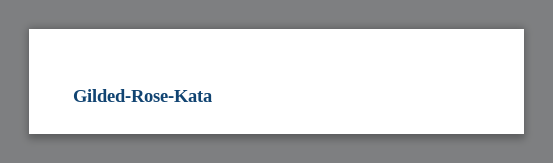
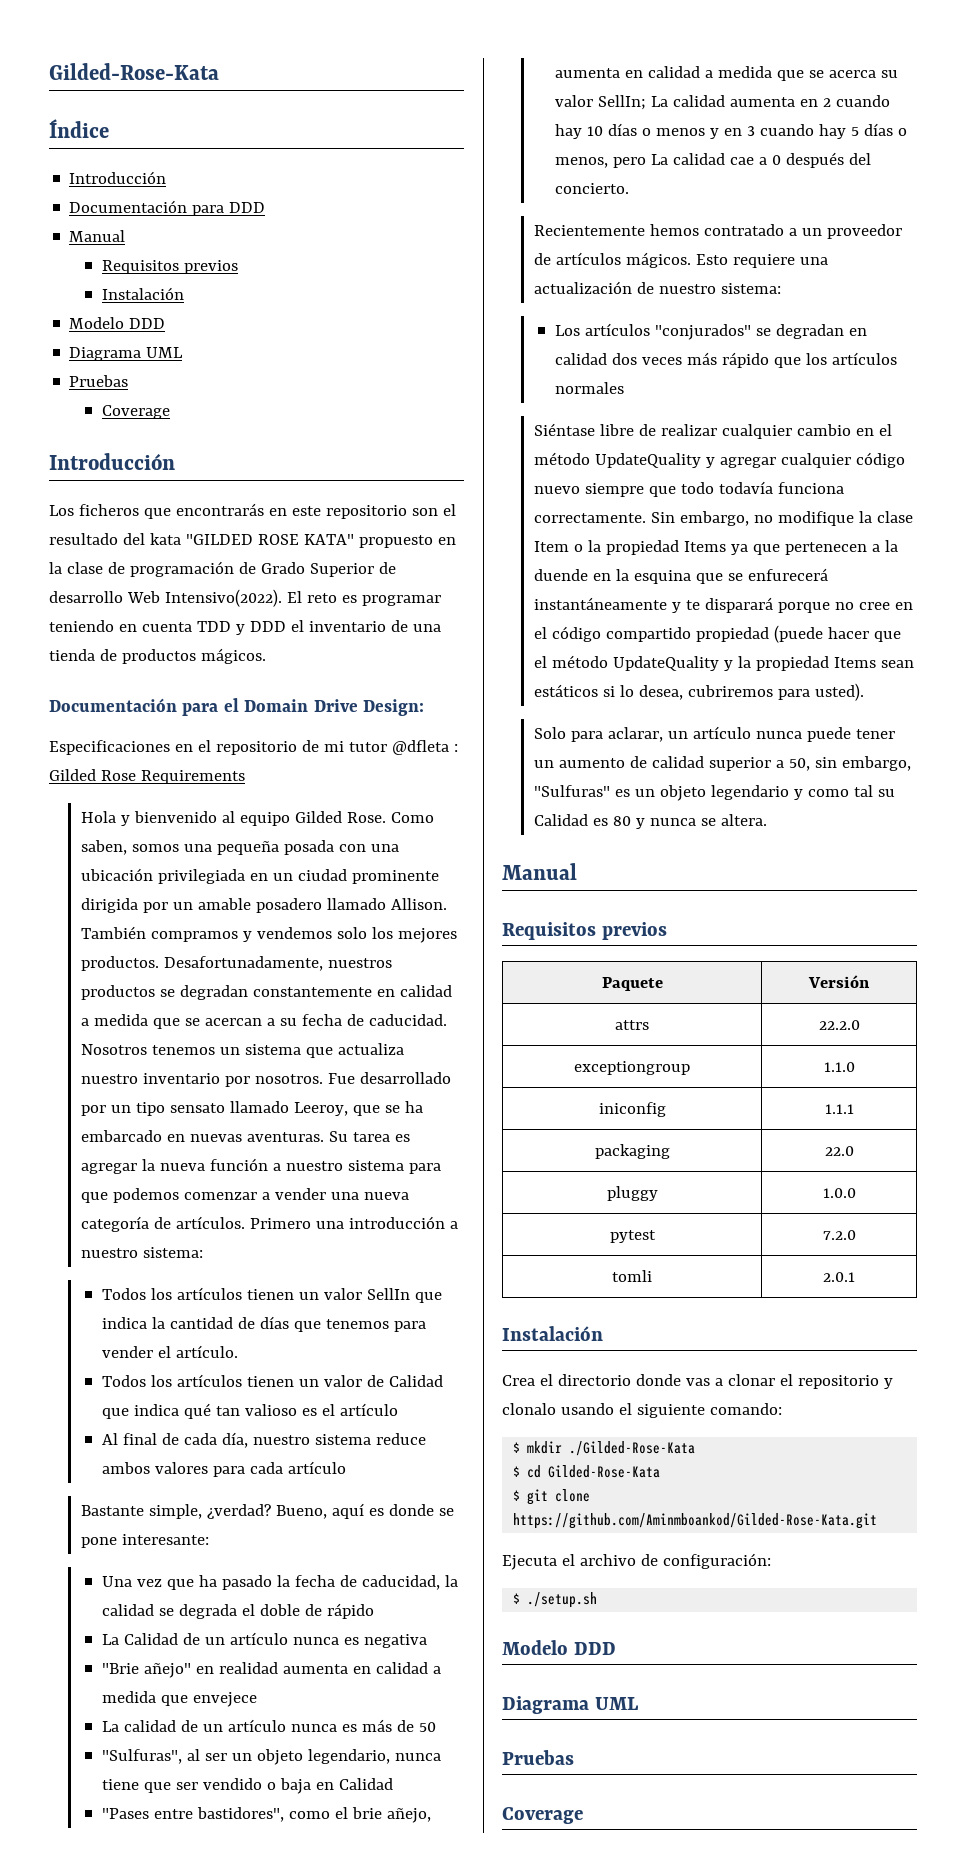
[73,89,212,102] Gilded-Rose-Kata -> [49,63,219,80] [49,119,109,138] [69,171,167,184] [69,200,266,216] [69,230,126,242] [101,260,238,274] [101,287,184,300] [69,317,166,329] [69,347,184,361] [69,375,129,387] [101,405,170,419] [49,453,175,470] [49,503,456,519] [49,533,456,548] [49,561,396,577] [49,589,441,607] [49,620,441,635] [49,648,266,664] [49,698,424,716] [49,740,458,755] [49,769,245,784] [81,811,435,826] [81,840,400,855] [81,868,440,884] [81,898,448,913] [81,926,458,943] [81,956,393,971] [81,985,453,1000] [81,1014,448,1029] [81,1043,405,1058] [81,1072,452,1087] [81,1101,424,1116] [81,1130,411,1142] [81,1158,442,1174] [81,1188,410,1203] [81,1216,459,1232] [81,1247,204,1258] [101,1287,442,1303] [101,1316,426,1332] [101,1345,238,1358] [101,1374,443,1387] [101,1403,398,1419] [101,1432,426,1448] [101,1461,346,1477] [81,1503,455,1519] [81,1534,210,1548] [101,1575,458,1590] [101,1603,374,1619] [101,1632,427,1648] [101,1662,441,1678] [101,1691,257,1707] [101,1719,436,1732] [101,1749,441,1765] [101,1778,393,1794] [101,1807,431,1823] [554,66,898,81] [554,95,890,110] [554,123,907,139] [554,152,871,168] [554,183,629,194] [534,224,903,239] [534,252,829,268] [534,281,782,294] [554,323,867,340] [554,352,897,368] [554,382,624,394] [534,423,893,439] [534,452,906,468] [534,481,845,497] [534,511,914,526] [534,540,899,555] [534,568,829,584] [534,597,914,613] [534,625,902,643] [534,655,915,671] [534,683,865,701] [534,726,896,742] [534,756,912,771] [534,785,896,801] [534,814,768,829] [502,863,577,880] [502,922,667,940] [601,977,663,991] [808,975,870,988] [615,1020,649,1030] [818,1020,860,1030] [574,1061,690,1075] [823,1062,855,1072] [598,1102,666,1117] [824,1104,854,1114] [594,1144,670,1159] [824,1146,854,1156] [606,1186,658,1201] [822,1188,856,1198] [609,1230,656,1243] [822,1230,856,1240] [612,1270,652,1282] [823,1272,855,1282] [502,1326,603,1341] [502,1374,893,1389] [502,1403,782,1418] [513,1441,696,1456] [513,1465,661,1478] [513,1489,591,1505] [513,1513,878,1529] [502,1553,771,1570] [513,1592,598,1608] [502,1640,616,1655] [502,1696,638,1714] [502,1750,574,1765] [502,1807,583,1824] Gilded-Rose-Kata // Índice // Introducción // Documentación para DDD // Manual // Requisitos previos // Instalación // Modelo DDD // Diagrama UML // Pruebas // Coverage // Introducción // Los ficheros que encontrarás en este repositorio son el resultado del kata "GILDED ROSE KATA" propuesto en la clase de programación de Grado Superior de desarrollo Web Intensivo(2022). El reto es programar teniendo en cuenta TDD y DDD el inventario de una tienda de productos mágicos. // Documentación para el Domain Drive Design: // Especificaciones en el repositorio de mi tutor @dfleta : Gilded Rose Requirements // Hola y bienvenido al equipo Gilded Rose. Como saben, somos una pequeña posada con una ubicación privilegiada en un ciudad prominente dirigida por un amable posadero llamado Allison. También compramos y vendemos solo los mejores productos. Desafortunadamente, nuestros productos se degradan constantemente en calidad a medida que se acercan a su fecha de caducidad. Nosotros tenemos un sistema que actualiza nuestro inventario por nosotros. Fue desarrollado por un tipo sensato llamado Leeroy, que se ha embarcado en nuevas aventuras. Su tarea es agregar la nueva función a nuestro sistema para que podemos comenzar a vender una nueva categoría de artículos. Primero una introducción a nuestro sistema: // Todos los artículos tienen un valor SellIn que indica la cantidad de días que tenemos para vender el artículo. // Todos los artículos tienen un valor de Calidad que indica qué tan valioso es el artículo // Al final de cada día, nuestro sistema reduce ambos valores para cada artículo // Bastante simple, ¿verdad? Bueno, aquí es donde se pone interesante: // Una vez que ha pasado la fecha de caducidad, la calidad se degrada el doble de rápido // La Calidad de un artículo nunca es negativa // "Brie añejo" en realidad aumenta en calidad a medida que envejece // La calidad de un artículo nunca es más de 50 // "Sulfuras", al ser un objeto legendario, nunca tiene que ser vendido o baja en Calidad // "Pases entre bastidores", como el brie añejo, aumenta en calidad a medida que se acerca su valor SellIn; La calidad aumenta en 2 cuando hay 10 días o menos y en 3 cuando hay 5 días o menos, pero La calidad cae a 0 después del concierto. // Recientemente hemos contratado a un proveedor de artículos mágicos. Esto requiere una actualización de nuestro sistema: // Los artículos "conjurados" se degradan en calidad dos veces más rápido que los artículos normales // Siéntase libre de realizar cualquier cambio en el método UpdateQuality y agregar cualquier código nuevo siempre que todo todavía funciona correctamente. Sin embargo, no modifique la clase Item o la propiedad Items ya que pertenecen a la duende en la esquina que se enfurecerá instantáneamente y te disparará porque no cree en el código compartido propiedad (puede hacer que el método UpdateQuality y la propiedad Items sean estáticos si lo desea, cubriremos para usted). // Solo para aclarar, un artículo nunca puede tener un aumento de calidad superior a 50, sin embargo, "Sulfuras" es un objeto legendario y como tal su Calidad es 80 y nunca se altera. // Manual // Requisitos previos // Paquete | Versión // attrs | 22.2.0 // exceptiongroup | 1.1.0 // iniconfig | 1.1.1 // packaging | 22.0 // pluggy | 1.0.0 // pytest | 7.2.0 // tomli | 2.0.1 // Instalación // Crea el directorio donde vas a clonar el repositorio y clonalo usando el siguiente comando: // $ mkdir ./Gilded-Rose-Kata // $ cd Gilded-Rose-Kata // $ git clone https://github.com/Aminmboankod/Gilded-Rose-Kata.git // Ejecuta el archivo de configuración: // $ ./setup.sh // Modelo DDD // Diagrama UML // Pruebas // Coverage

